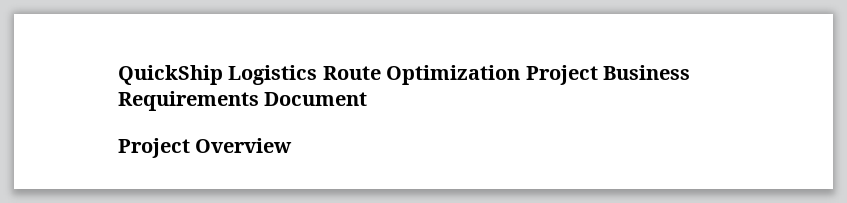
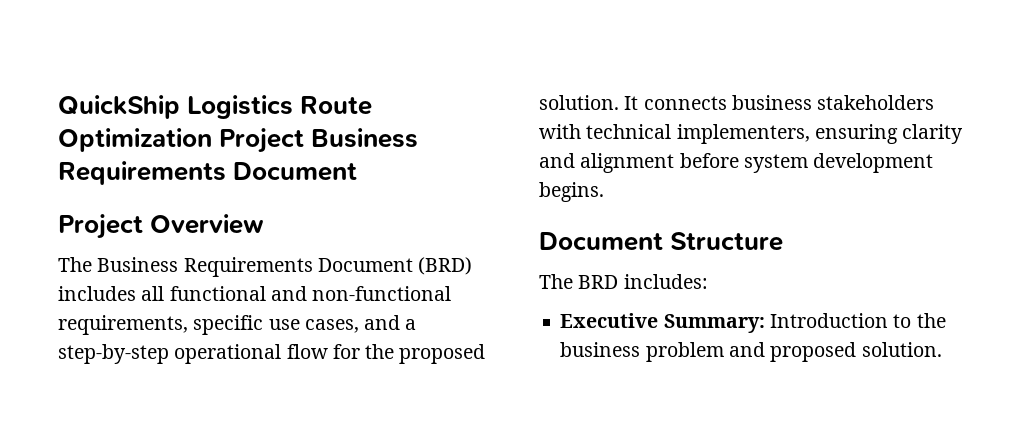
(293, 145) none -> [58,257,473,277] [58,286,452,301] [58,315,417,335] [58,344,486,364] [539,95,935,110] [539,124,964,144] [539,153,934,173] [539,182,604,202] [539,232,784,251] [539,274,708,289] [560,313,946,333] [560,342,942,362] // The Business Requirements Document (BRD) includes all functional and non-functional requirements, specific use cases, and a step-by-step operational flow for the proposed solution. It connects business stakeholders with technical implementers, ensuring clarity and alignment before system development begins. // Document Structure // The BRD includes: // Executive Summary: Introduction to the business problem and proposed solution.

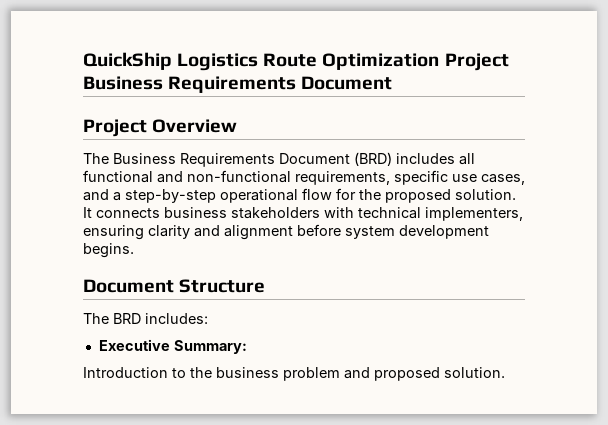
(765, 323) none -> (247, 347) //

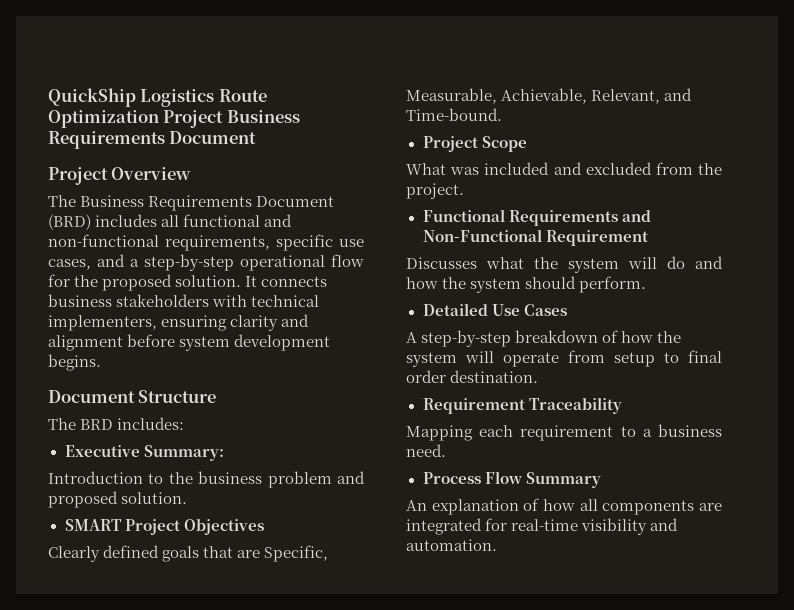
(505, 372) none -> [64,519,264,535] [48,545,329,562] [406,88,693,104] [406,108,502,121] [422,136,527,152] [406,162,722,175] [406,183,464,199] [422,209,651,226] [422,229,648,246] [406,256,723,273] [406,276,647,293] [422,303,567,316] [406,330,682,347] [406,350,722,367] [406,370,539,383] [422,397,622,414] [406,424,722,441] [406,444,446,457] [422,471,601,488] [406,498,722,515] [406,518,679,535] [406,539,497,551] // SMART Project Objectives // Clearly defined goals that are Specific, Measurable, Achievable, Relevant, and Time-bound. // Project Scope // What was included and excluded from the project. // Functional Requirements and Non-Functional Requirement // Discusses what the system will do and how the system should perform. // Detailed Use Cases // A step-by-step breakdown of how the system will operate from setup to final order destination. // Requirement Traceability // Mapping each requirement to a business need. // Process Flow Summary // An explanation of how all components are integrated for real-time visibility and automation.

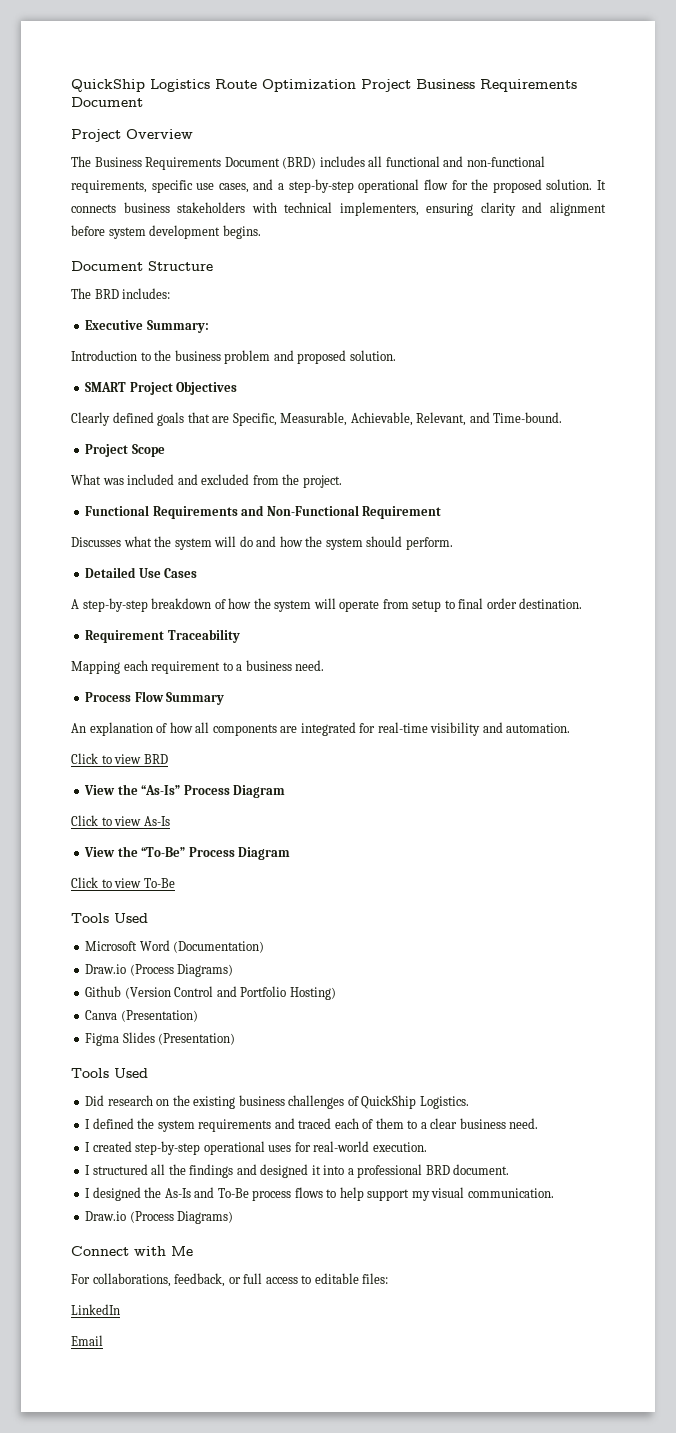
(497, 545) none -> [71,753,168,764] [84,784,286,798] [71,815,170,826] [84,846,291,860] [71,877,175,888] [71,913,148,923] [85,940,265,953] [85,964,234,977] [85,986,336,1000] [85,1010,198,1022] [85,1032,236,1046] [71,1068,148,1078] [85,1095,469,1109] [85,1118,539,1132] [85,1141,427,1155] [85,1164,510,1178] [85,1187,554,1201] [85,1211,234,1224] [71,1246,193,1256] [71,1273,389,1287] [71,1304,120,1315] [71,1335,103,1346] // Click to view BRD // View the “As-Is” Process Diagram // Click to view As-Is // View the “To-Be” Process Diagram // Click to view To-Be // Tools Used // Microsoft Word (Documentation) // Draw.io (Process Diagrams) // Github (Version Control and Portfolio Hosting) // Canva (Presentation) // Figma Slides (Presentation) // Tools Used // Did research on the existing business challenges of QuickShip Logistics. // I defined the system requirements and traced each of them to a clear business need. // I created step-by-step operational uses for real-world execution. // I structured all the findings and designed it into a professional BRD document. // I designed the As-Is and To-Be process flows to help support my visual communication. // Draw.io (Process Diagrams) // Connect with Me // For collaborations, feedback, or full access to editable files: // LinkedIn // Email

